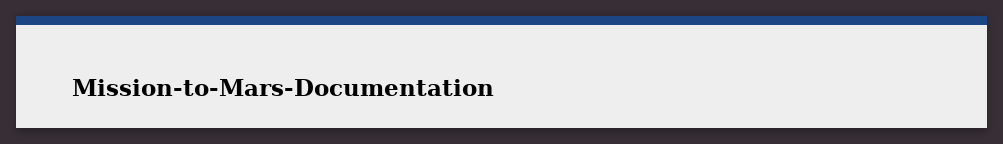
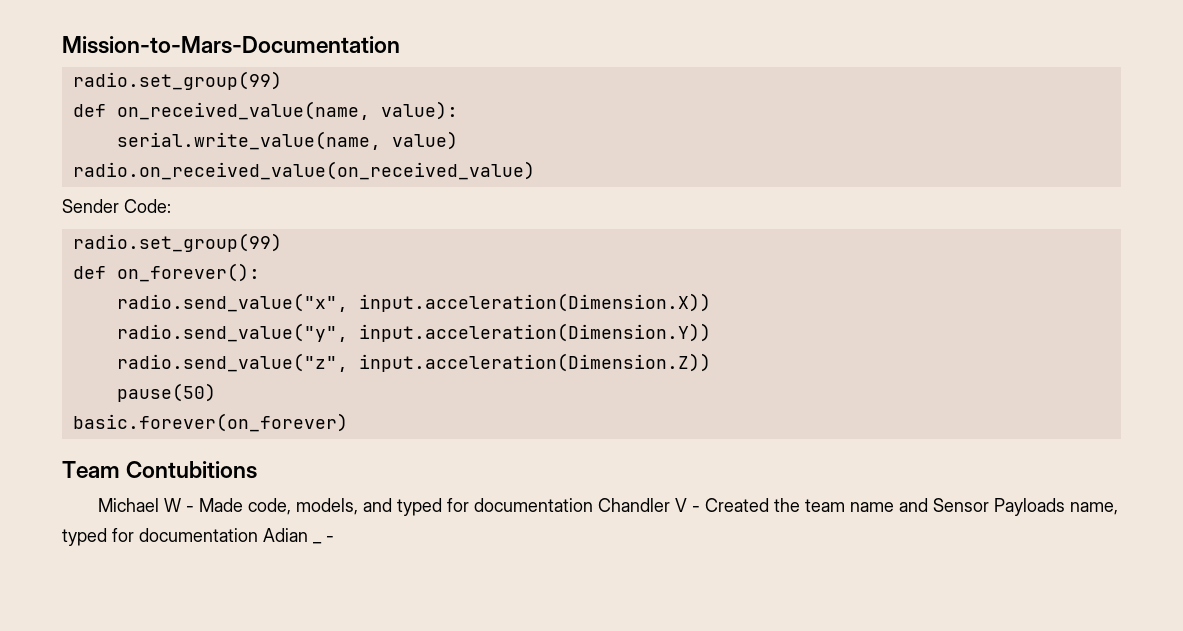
(494, 87) none -> [72,71,282,90] [72,101,458,120] [116,131,458,150] [72,161,535,180] [62,199,171,213] [72,233,282,252] [72,263,260,282] [116,293,711,312] [116,323,711,342] [116,353,711,372] [116,383,216,402] [72,413,348,432] [62,461,258,479] [97,498,1118,516] [62,528,308,546] [313,542,322,544] [326,536,334,542] // radio.set_group(99) // def on_received_value(name, value): // serial.write_value(name, value) // radio.on_received_value(on_received_value) // Sender Code: // radio.set_group(99) // def on_forever(): // radio.send_value("x", input.acceleration(Dimension.X)) // radio.send_value("y", input.acceleration(Dimension.Y)) // radio.send_value("z", input.acceleration(Dimension.Z)) // pause(50) // basic.forever(on_forever) // Team Contubitions // Michael W - Made code, models, and typed for documentation Chandler V - Created the team name and Sensor Payloads name, typed for documentation Adian _ -

